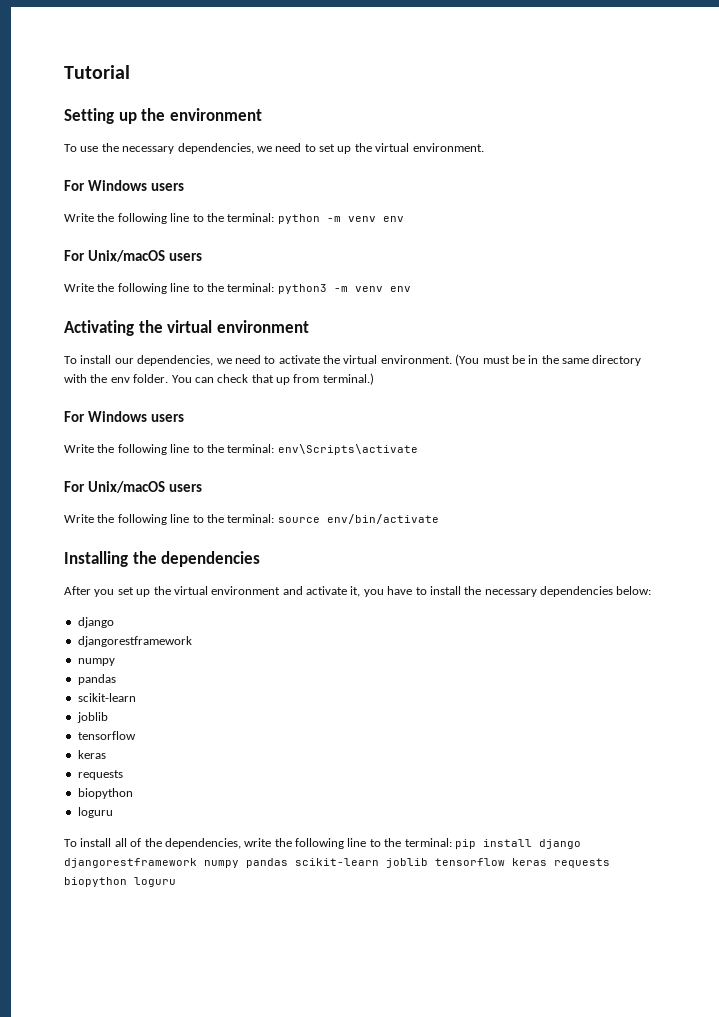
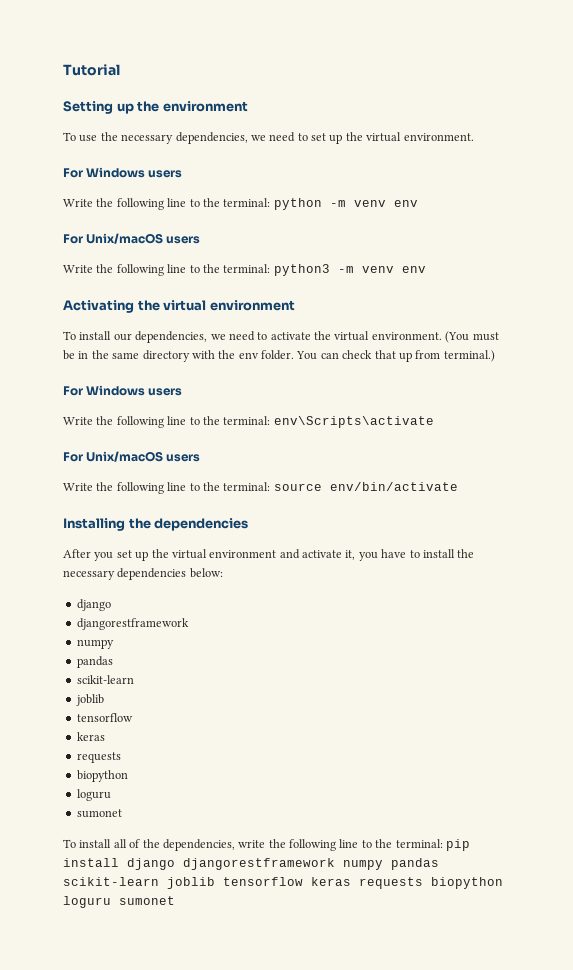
(113, 812) none -> [76,809,122,818] // sumonet
(176, 882) none -> [119,896,175,905] sumonet

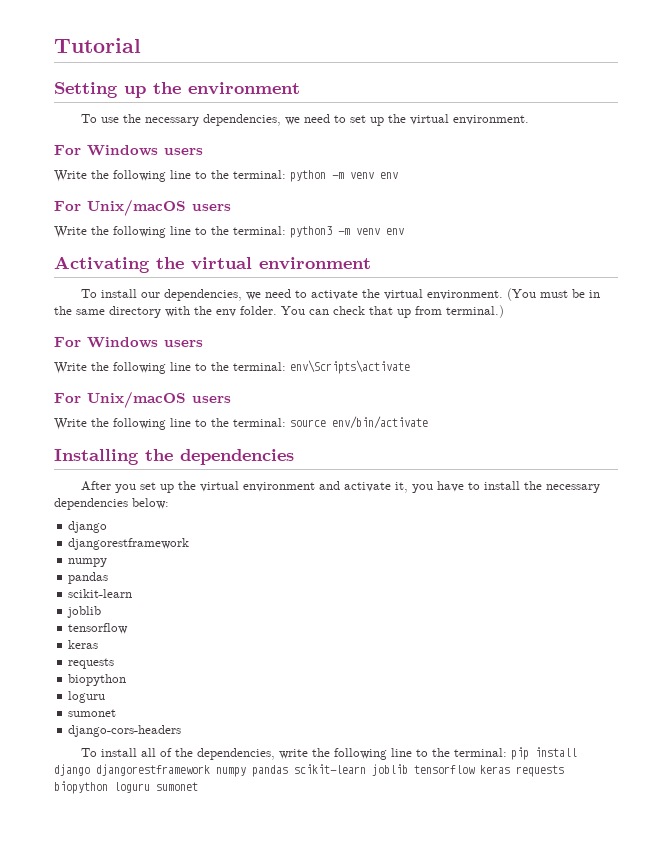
(122, 813) none -> [68,725,182,737] // django-cors-headers

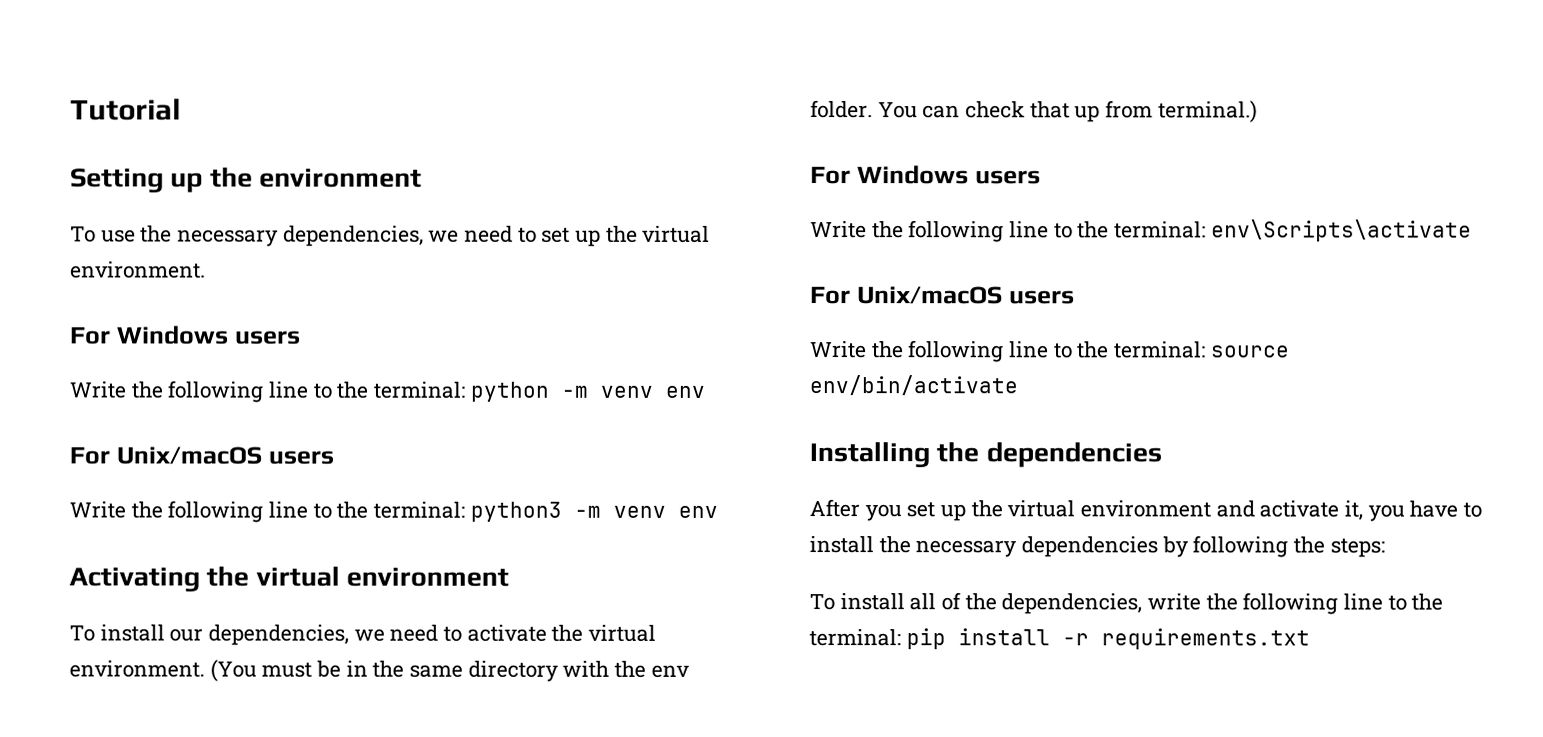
[132,498,169,509] [68,521,108,533] [68,538,190,550] [68,558,108,567] [68,572,109,584] [68,589,133,598] [67,606,102,618] [68,623,129,634] [68,640,99,649] [68,658,115,669] [68,674,127,686] [68,691,106,703] [68,709,117,717] [68,725,182,737] below: // django // djangorestframework // numpy // pandas // scikit-learn // joblib // tensorflow // keras // requests // biopython // loguru // sumonet // django-cors-headers -> [1161,535,1385,558] by following the steps:
[54,764,564,777] [54,781,198,794] django djangorestframework numpy pandas scikit-learn joblib tensorflow keras requests biopython loguru sumonet -> [1061,628,1310,650] -r requirements.txt

